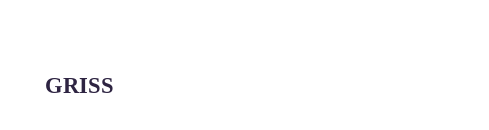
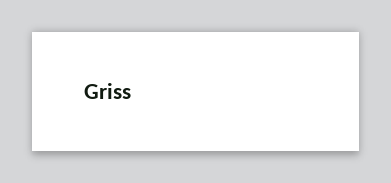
[45,78,114,93] GRISS -> [84,83,131,99] Griss

